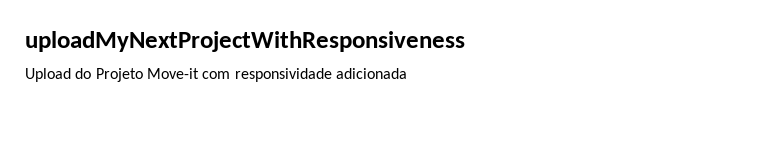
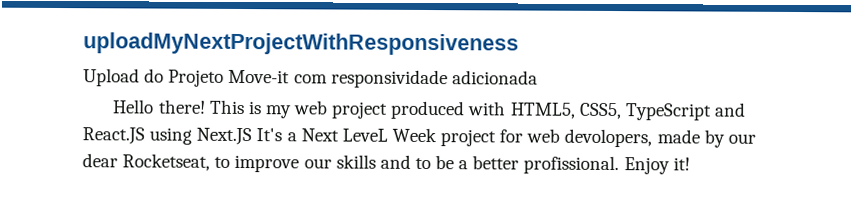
(407, 73) none -> [112,99,746,121] [82,127,756,148] [82,153,690,175] // Hello there! This is my web project produced with HTML5, CSS5, TypeScript and React.JS using Next.JS It's a Next LeveL Week project for web devolopers, made by our dear Rocketseat, to improve our skills and to be a better profissional. Enjoy it!

